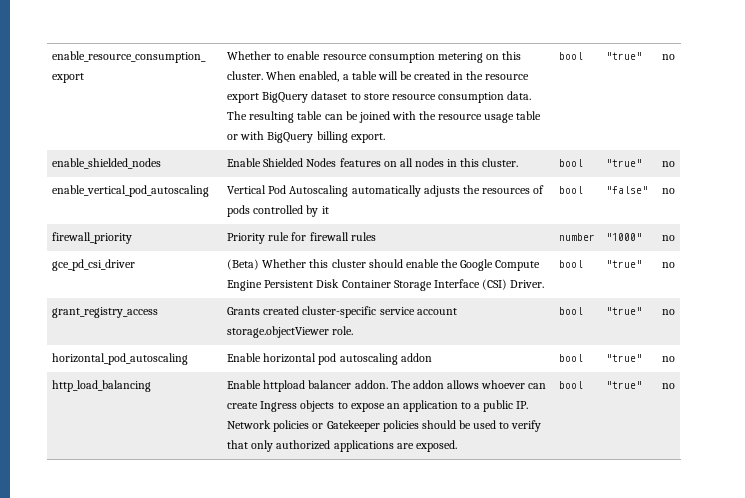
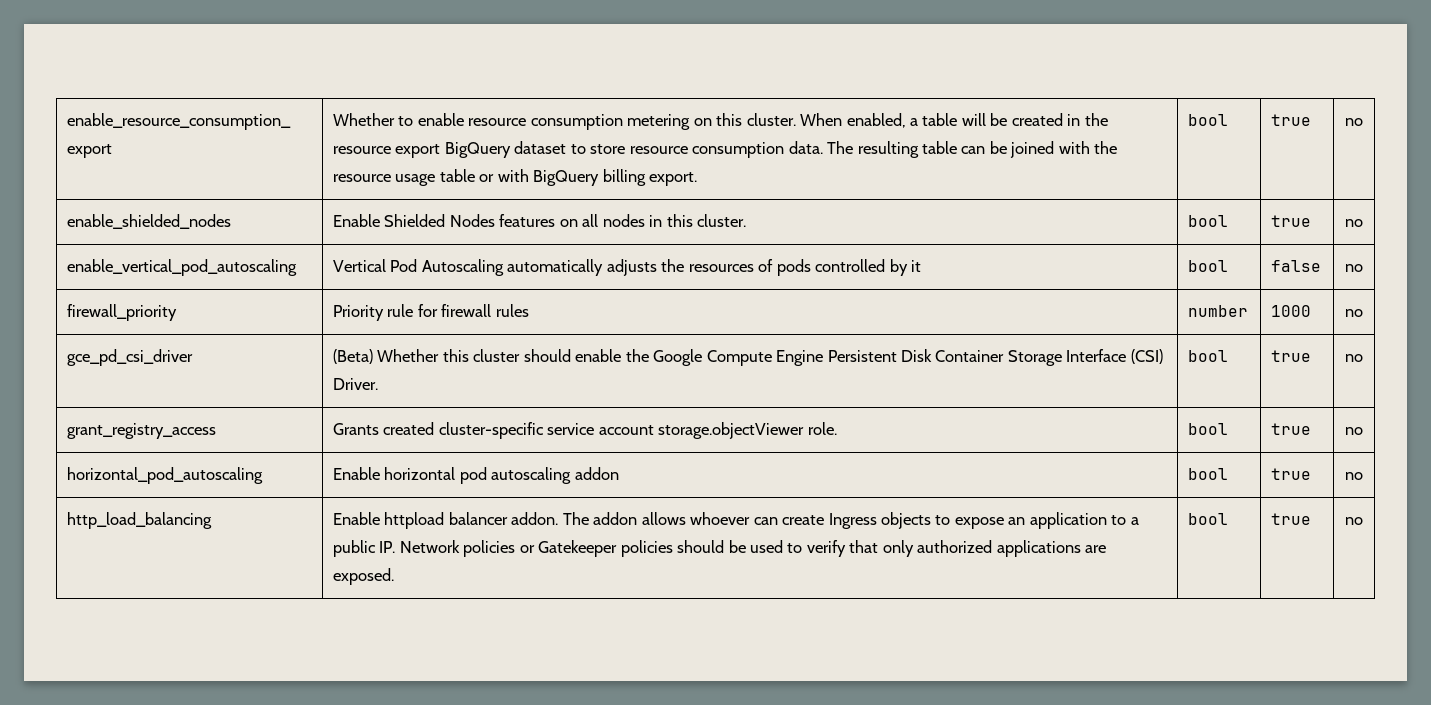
[606,52,643,60] "true" -> [1270,114,1311,126] true
[606,159,643,167] "true" -> [1270,215,1311,227] true
[606,186,649,194] "false" -> [1270,260,1321,272] false
[606,233,643,241] "1000" -> [1270,305,1311,317] 1000
[606,260,643,268] "true" -> [1270,350,1311,362] true
[606,307,643,315] "true" -> [1270,423,1311,435] true
[606,354,643,362] "true" -> [1270,468,1311,480] true
[606,381,643,389] "true" -> [1270,513,1311,525] true

